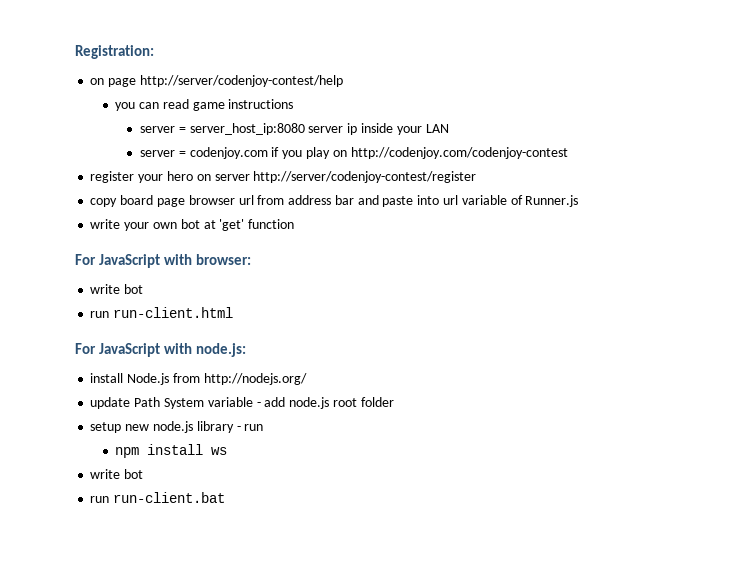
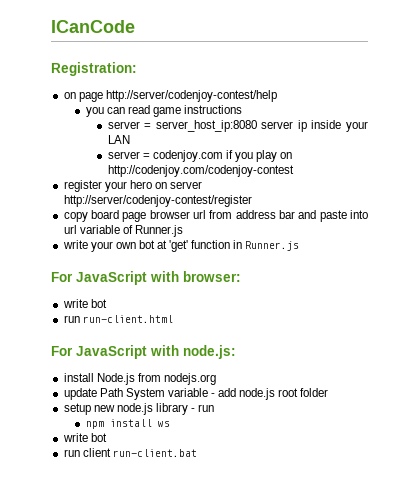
(75, 52) none -> [51,20,135,33] ICanCode //
(295, 224) none -> [233,240,300,251] in Runner.js
[203,373,307,385] http://nodejs.org/ -> [163,373,216,385] nodejs.org
(110, 499) none -> [82,448,111,457] client

